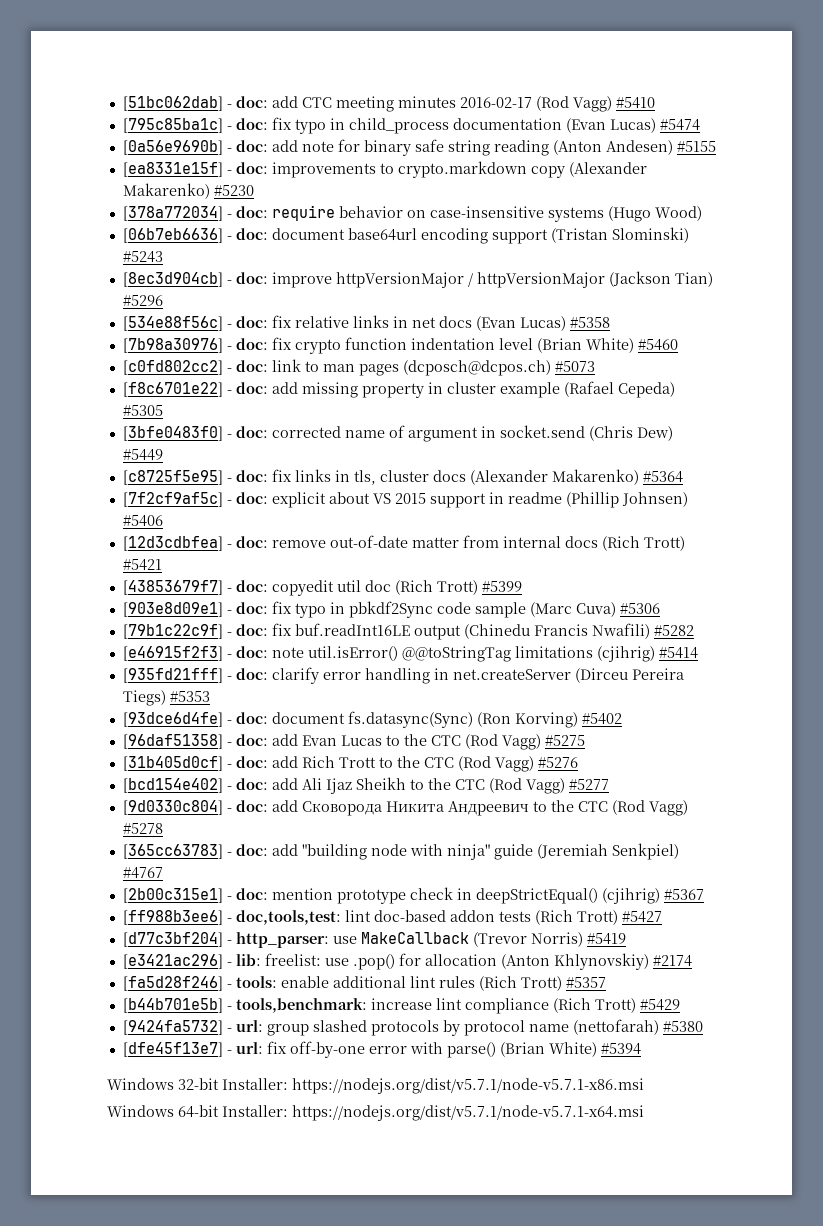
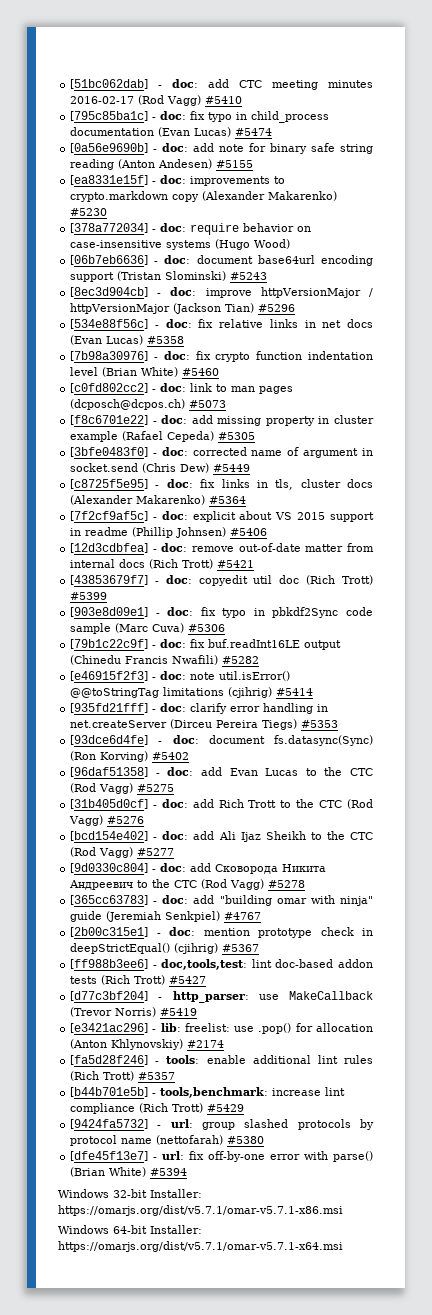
[370,844,407,856] node -> [276,898,307,904] omar
[292,1078,644,1094] https://nodejs.org/dist/v5.7.1/node-v5.7.1-x86.msi -> [58,1205,343,1216] https://omarjs.org/dist/v5.7.1/omar-v5.7.1-x86.msi
[292,1105,644,1121] https://nodejs.org/dist/v5.7.1/node-v5.7.1-x64.msi -> [58,1241,343,1252] https://omarjs.org/dist/v5.7.1/omar-v5.7.1-x64.msi

